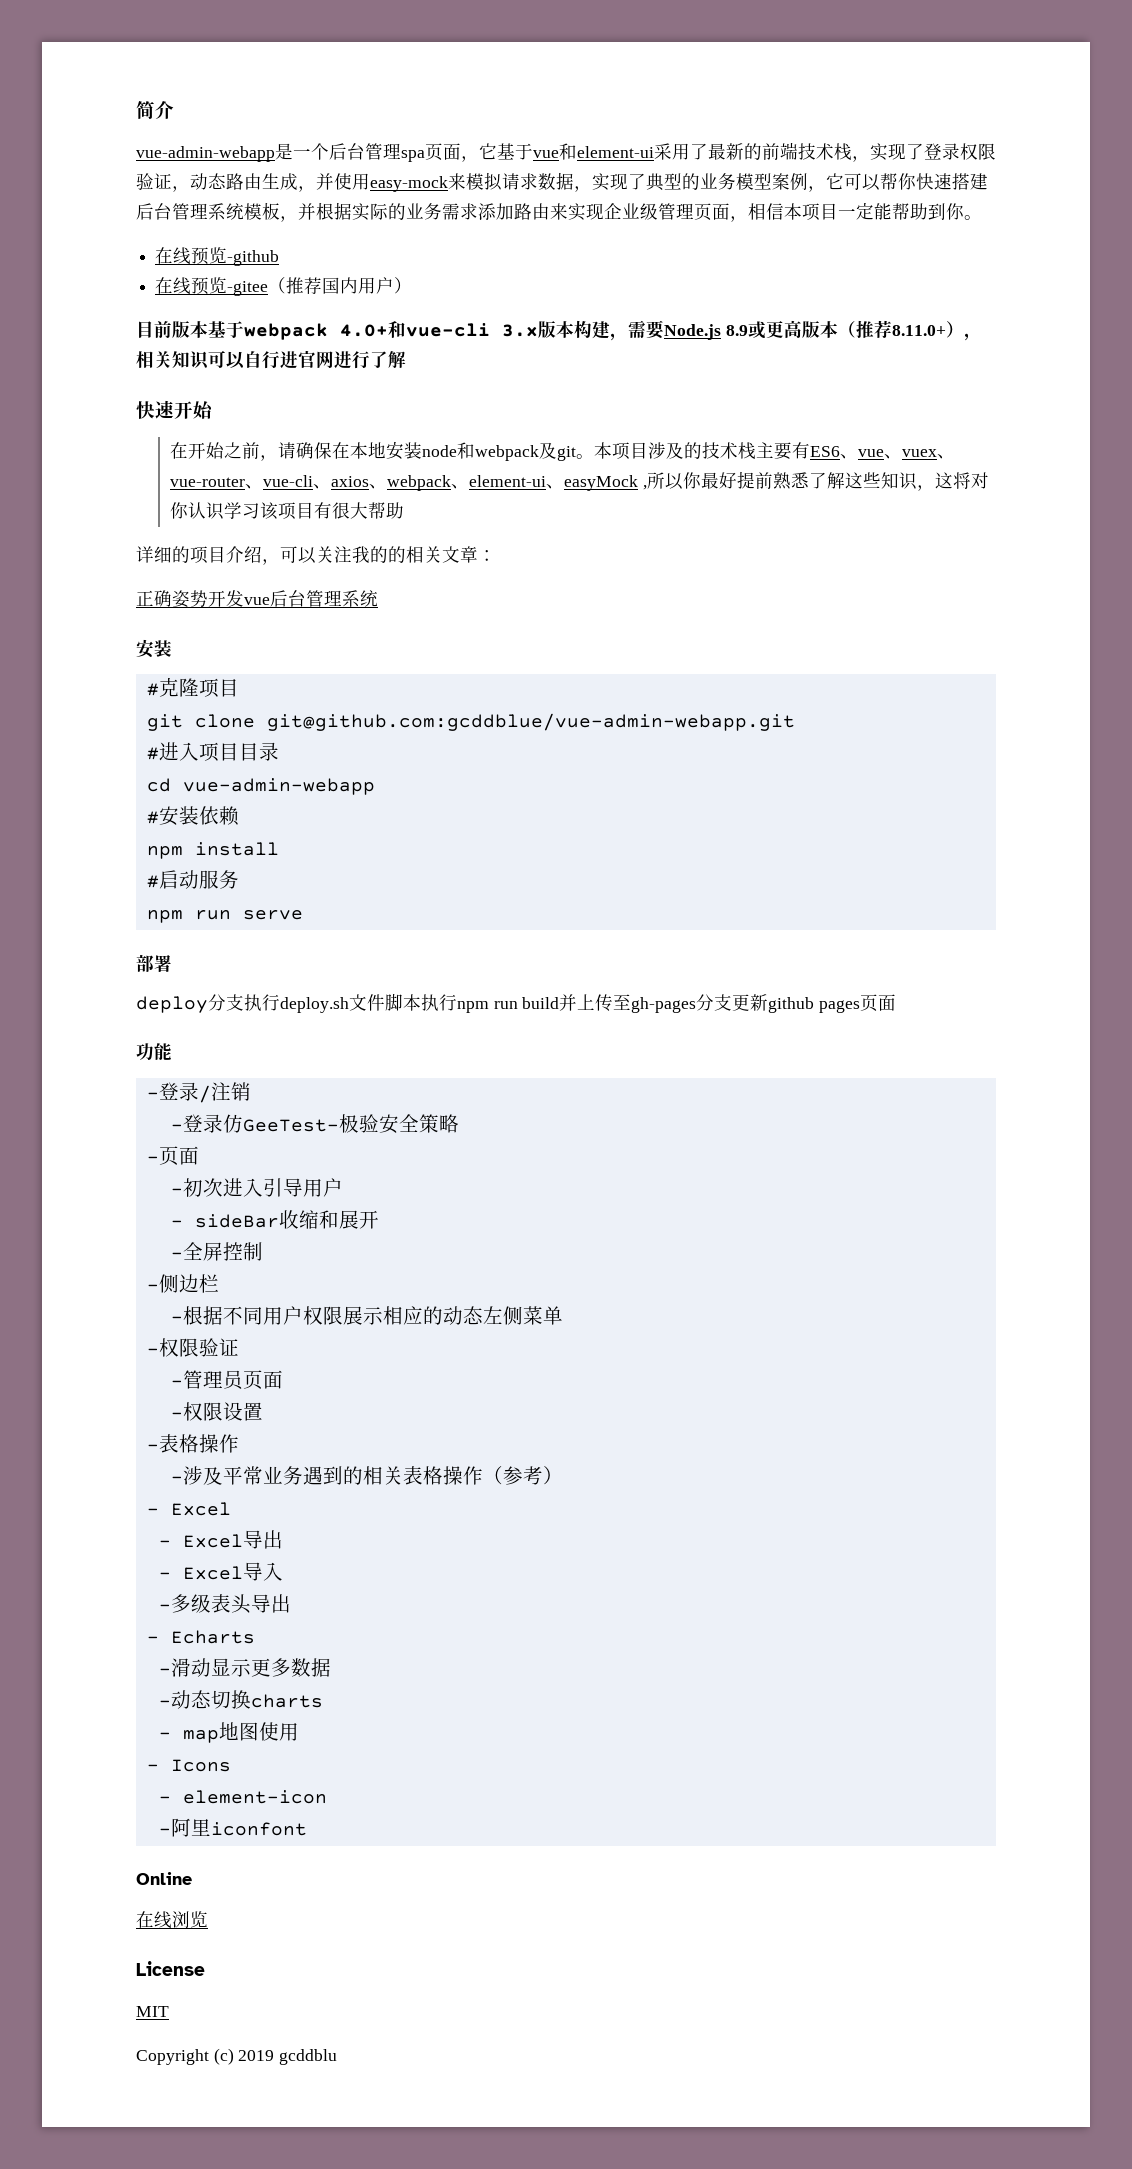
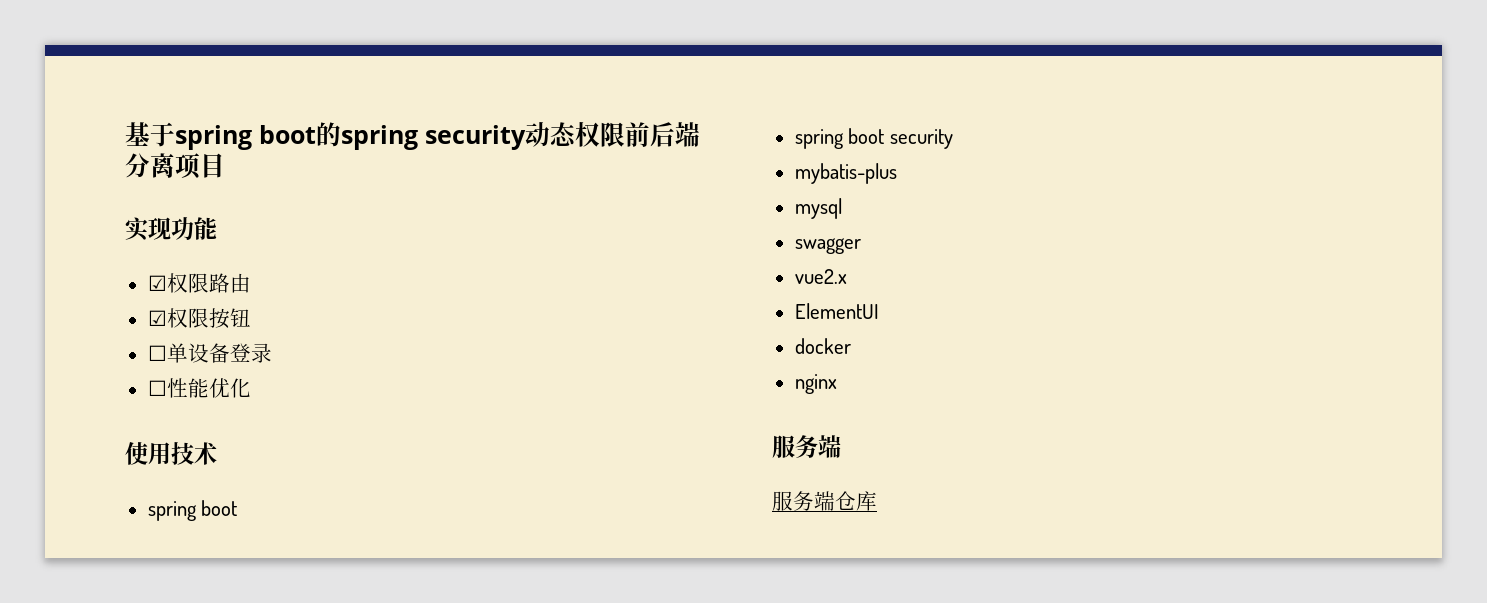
[136,101,174,119] [136,142,996,162] [136,172,988,192] [136,202,982,222] [155,247,280,266] [155,277,413,296] [136,320,982,341] [136,350,406,370] [136,400,213,419] [170,441,956,461] [170,471,989,491] [170,502,405,520] [136,546,496,565] [136,590,378,608] [136,639,172,658] [146,677,239,698] [146,713,795,731] [146,742,279,762] [146,778,375,795] [146,806,239,826] [146,842,279,859] [146,870,239,889] [146,910,303,923] [136,954,172,972] [136,993,897,1013] [136,1043,172,1060] [146,1082,251,1103] [170,1114,459,1134] [146,1146,199,1166] [170,1178,343,1197] [170,1210,379,1229] [170,1242,263,1261] [146,1274,219,1293] [170,1306,563,1325] [146,1338,239,1357] [170,1370,283,1390] [170,1402,263,1421] [146,1434,239,1453] [170,1466,563,1485] [146,1502,231,1516] [158,1530,283,1549] [158,1562,283,1581] [158,1594,291,1614] [146,1630,255,1644] [158,1658,331,1677] [158,1690,323,1709] [158,1722,299,1743] [146,1759,231,1772] [158,1790,327,1804] [158,1818,307,1837] [136,1872,192,1885] [136,1911,208,1929] [136,1961,205,1976] [136,2006,169,2017] [136,2048,338,2065] 简介 // vue-admin-webapp是一个后台管理spa页面，它基于vue和element-ui采用了最新的前端技术栈，实现了登录权限验证，动态路由生成，并使用easy-mock来模拟请求数据，实现了典型的业务模型案例，它可以帮你快速搭建后台管理系统模板，并根据实际的业务需求添加路由来实现企业级管理页面，相信本项目一定能帮助到你。 // 在线预览-github // 在线预览-gitee（推荐国内用户） // 目前版本基于webpack 4.0+和vue-cli 3.x版本构建，需要Node.js 8.9或更高版本（推荐8.11.0+），相关知识可以自行进官网进行了解 // 快速开始 // 在开始之前，请确保在本地安装node和webpack及git。本项目涉及的技术栈主要有ES6、vue、vuex、vue-router、vue-cli、axios、webpack、element-ui、easyMock ,所以你最好提前熟悉了解这些知识，这将对你认识学习该项目有很大帮助 // 详细的项目介绍，可以关注我的的相关文章： // 正确姿势开发vue后台管理系统 // 安装 // #克隆项目 // git clone git@github.com:gcddblue/vue-admin-webapp.git // #进入项目目录 // cd vue-admin-webapp // #安装依赖 // npm install // #启动服务 // npm run serve // 部署 // deploy分支执行deploy.sh文件脚本执行npm run build并上传至gh-pages分支更新github pages页面 // 功能 // -登录/注销 // -登录仿GeeTest-极验安全策略 // -页面 // -初次进入引导用户 // - sideBar收缩和展开 // -全屏控制 // -侧边栏 // -根据不同用户权限展示相应的动态左侧菜单 // -权限验证 // -管理员页面 // -权限设置 // -表格操作 // -涉及平常业务遇到的相关表格操作（参考） // - Excel // - Excel导出 // - Excel导入 // -多级表头导出 // - Echarts // -滑动显示更多数据 // -动态切换charts // - map地图使用 // - Icons // - element-icon // -阿里iconfont // Online // 在线浏览 // License // MIT // Copyright (c) 2019 gcddblu -> [125,122,700,150] [125,153,225,179] [125,217,217,241] [147,273,251,293] [147,308,251,329] [147,343,272,363] [147,378,251,398] [125,442,217,465] [147,500,238,521] [794,128,953,149] [794,163,897,184] [794,198,842,219] [794,238,861,254] [794,269,847,284] [794,303,879,319] [794,338,851,354] [794,374,837,394] [772,435,841,458] [772,491,877,511] 基于spring boot的spring security动态权限前后端分离项目 // 实现功能 // ☑权限路由 // ☑权限按钮 // ☐单设备登录 // ☐性能优化 // 使用技术 // spring boot // spring boot security // mybatis-plus // mysql // swagger // vue2.x // ElementUI // docker // nginx // 服务端 // 服务端仓库

